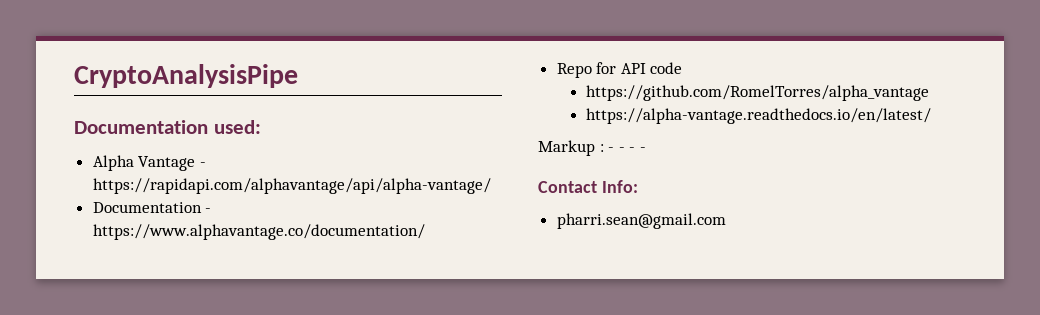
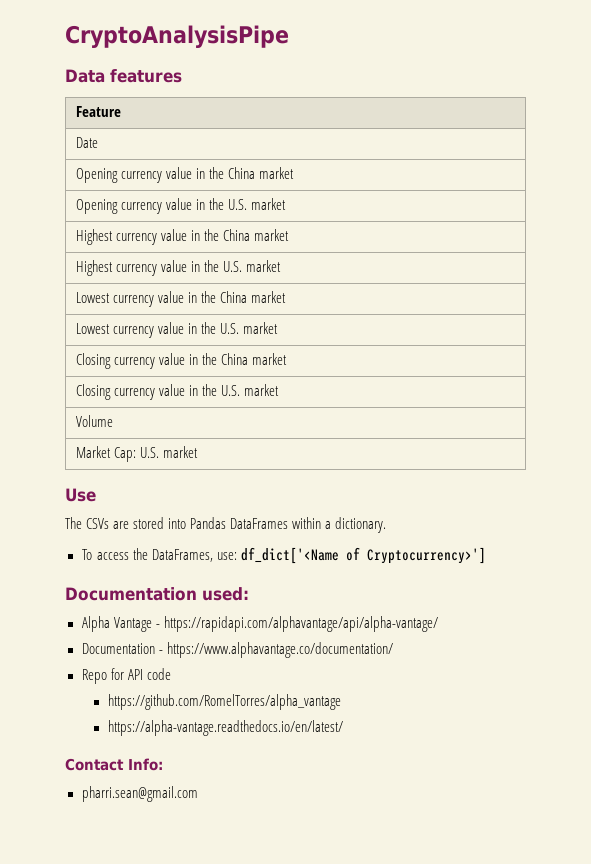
(298, 76) none -> [65,69,182,83] [75,106,121,117] [75,137,98,148] [75,167,295,183] [75,198,287,214] [75,229,290,245] [75,260,282,276] [75,291,287,307] [75,322,279,338] [75,353,288,369] [75,384,280,400] [75,415,113,427] [75,446,198,462] [65,488,96,502] [65,517,387,533] [81,547,486,564] // Data features // Feature // Date // Opening currency value in the China market // Opening currency value in the U.S. market // Highest currency value in the China market // Highest currency value in the U.S. market // Lowest currency value in the China market // Lowest currency value in the U.S. market // Closing currency value in the China market // Closing currency value in the U.S. market // Volume // Market Cap: U.S. market // Use // The CSVs are stored into Pandas DataFrames within a dictionary. // To access the DataFrames, use: df_dict['<Name of Cryptocurrency>']
[538,140,646,156] // Markup : - - - - -> (343, 728) none

